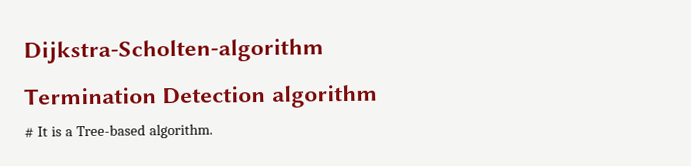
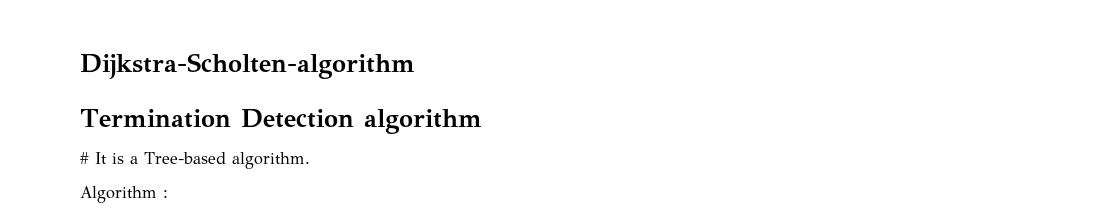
(213, 131) none -> [80,186,168,203] // Algorithm :

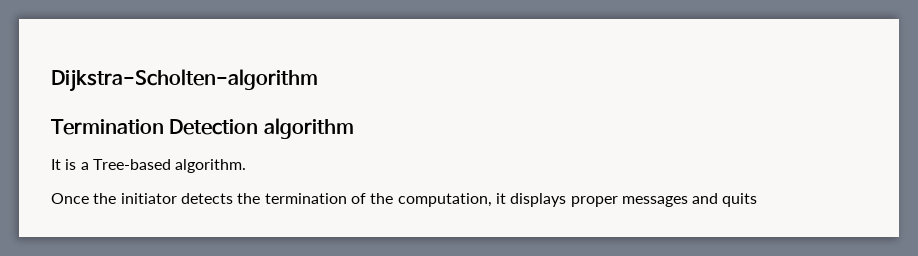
[80,152,89,164] # -> (354, 128) none
[80,186,168,203] Algorithm : -> [51,193,758,207] Once the initiator detects the termination of the computation, it displays proper messages and quits

